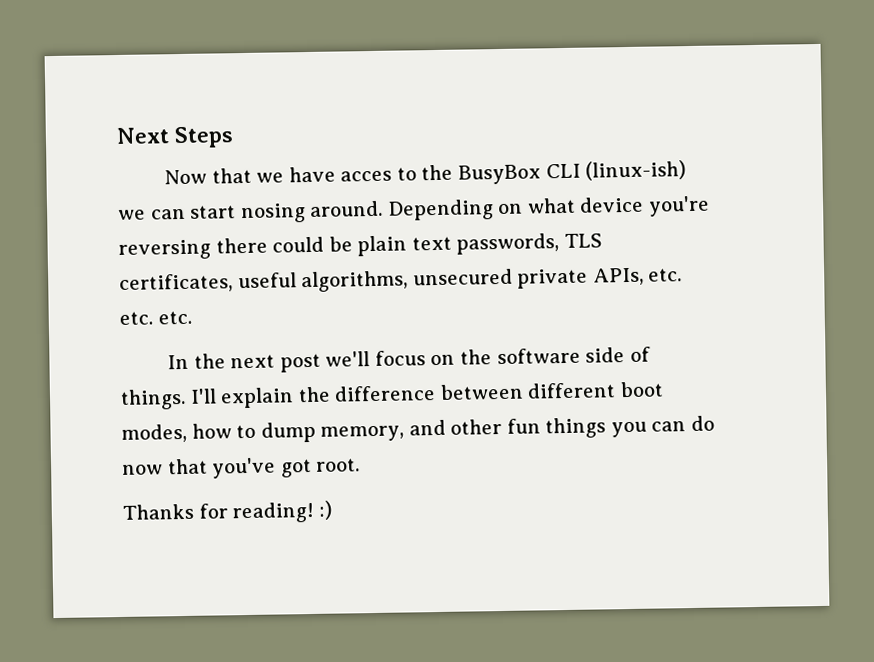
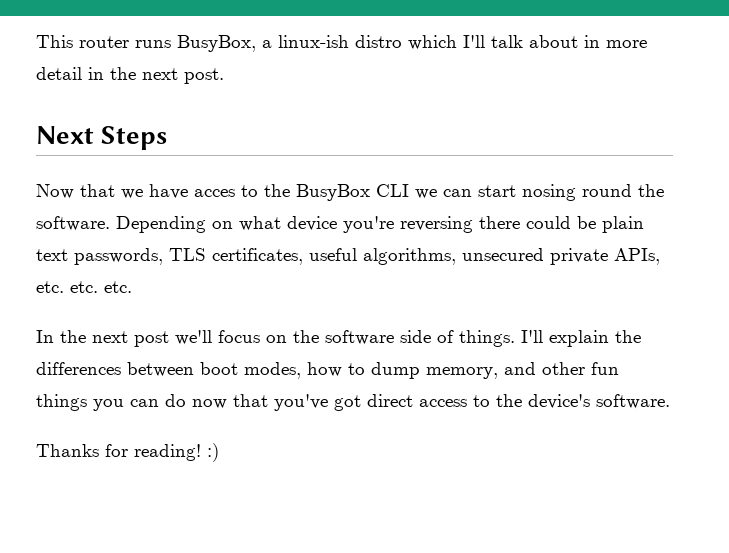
(116, 136) none -> [36,35,647,52] [36,67,224,84] This router runs BusyBox, a linux-ish distro which I'll talk about in more detail in the next post. //
[585,160,687,181] (linux-ish) -> (409, 190) none
[309,200,384,217] around. -> [582,184,664,197] [36,216,110,231] round the software.
[334,382,617,402] difference between different -> [36,362,194,377] differences between
[315,458,361,472] root. -> [367,394,670,409] direct access to the device's software.

